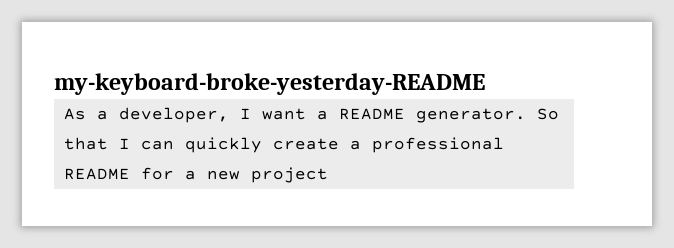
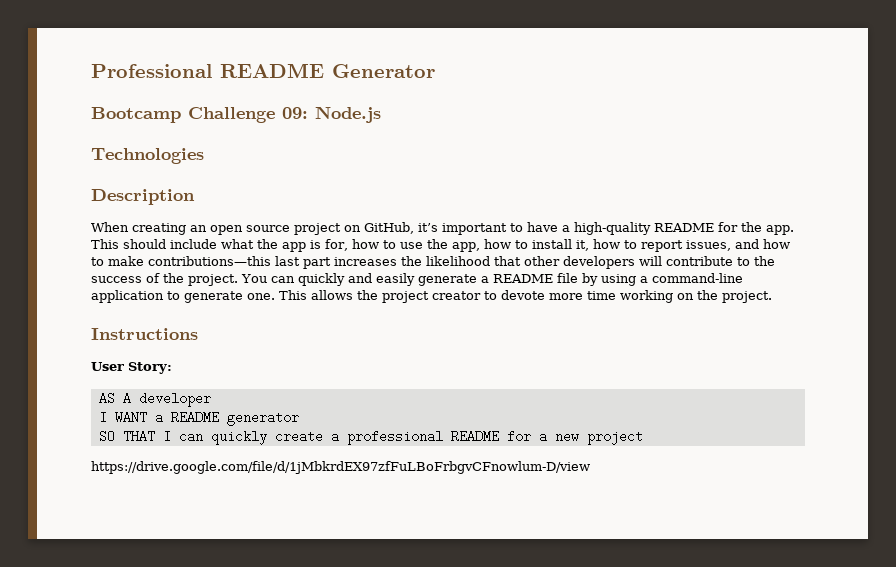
[54,73,485,95] [63,107,559,123] [63,137,108,150] my-keyboard-broke-yesterday-README // As a developer, I want a README generator. So that -> [91,63,435,78] [91,106,381,123] [91,148,204,164] [91,189,195,205] [91,222,794,235] [91,239,790,252] [91,256,775,269] [91,273,743,286] [91,290,772,303] [91,328,198,340] [91,362,172,374] [98,392,211,407] [98,411,299,426] [98,430,155,443] Professional README Generator // Bootcamp Challenge 09: Node.js // Technologies // Description // When creating an open source project on GitHub, it’s important to have a high-quality README for the app. This should include what the app is for, how to use the app, how to install it, how to report issues, and how to make contributions—this last part increases the likelihood that other developers will contribute to the success of the project. You can quickly and easily generate a README file by using a command-line application to generate one. This allows the project creator to devote more time working on the project. // Instructions // User Story: // AS A developer // I WANT a README generator // SO THAT
(328, 175) none -> [91,461,590,474] // https://drive.google.com/file/d/1jMbkrdEX97zfFuLBoFrbgvCFnowlum-D/view

